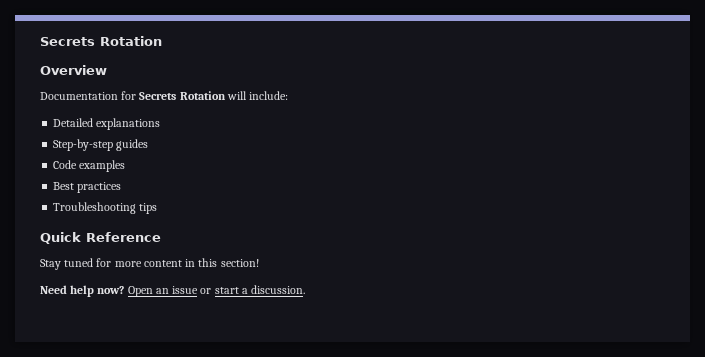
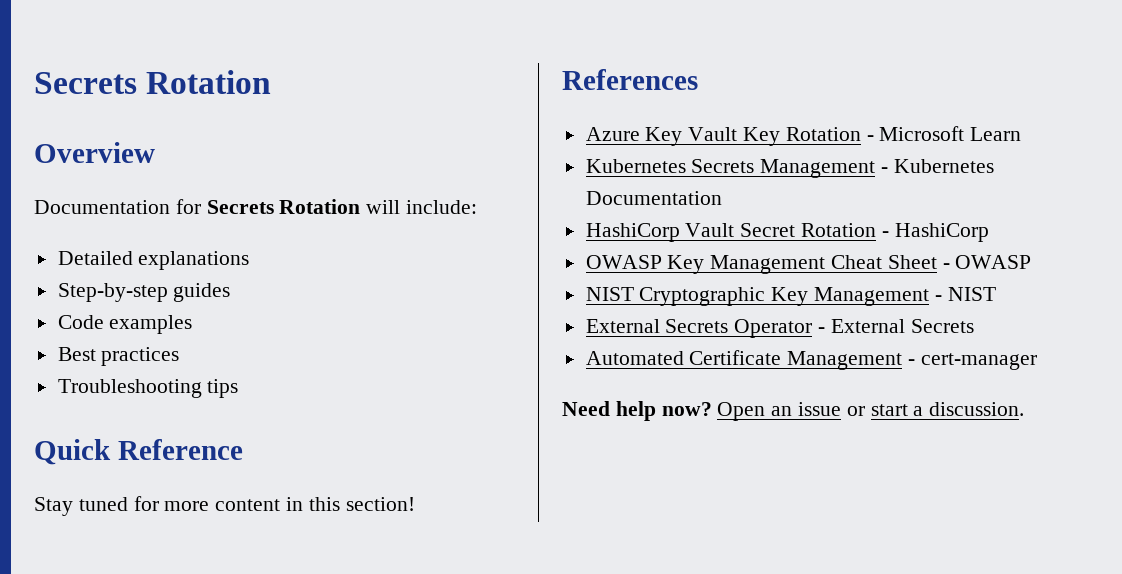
(259, 263) none -> [562,69,698,90] [585,126,1022,146] [585,159,994,178] [585,191,722,205] [585,223,989,242] [585,255,1032,274] [585,287,996,306] [585,319,974,338] [585,350,1037,370] // References // Azure Key Vault Key Rotation - Microsoft Learn // Kubernetes Secrets Management - Kubernetes Documentation // HashiCorp Vault Secret Rotation - HashiCorp // OWASP Key Management Cheat Sheet - OWASP // NIST Cryptographic Key Management - NIST // External Secrets Operator - External Secrets // Automated Certificate Management - cert-manager

